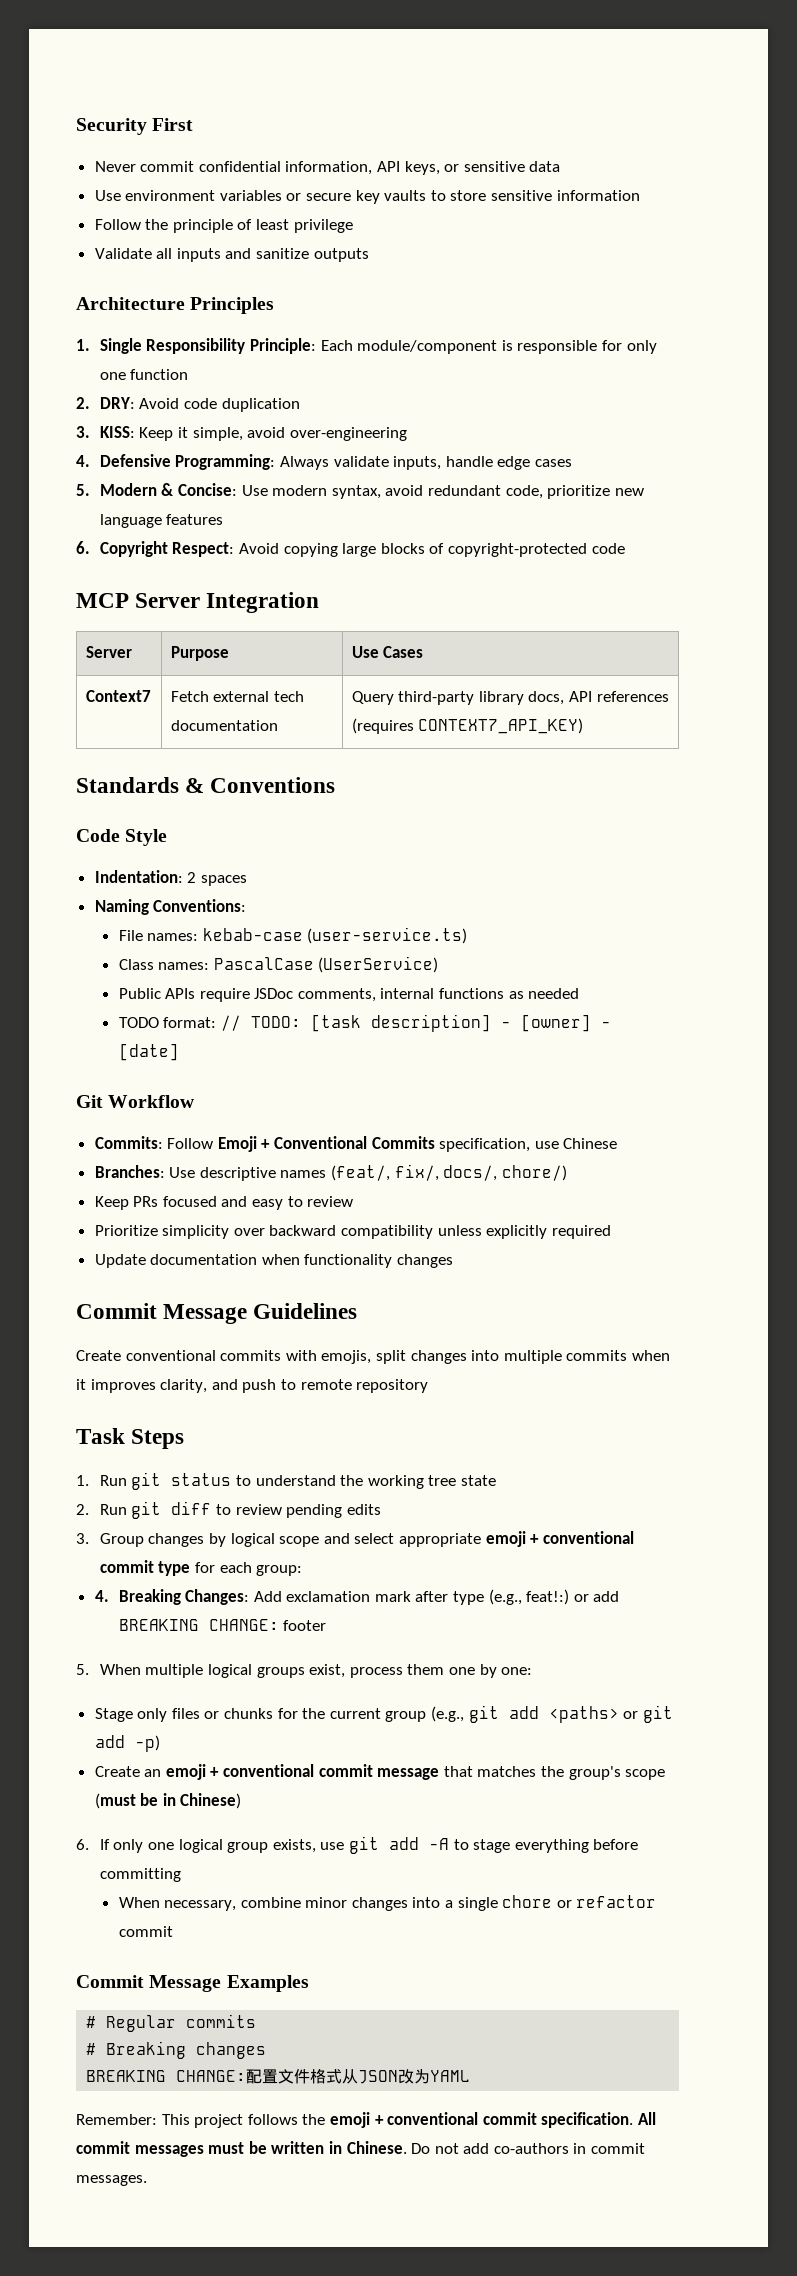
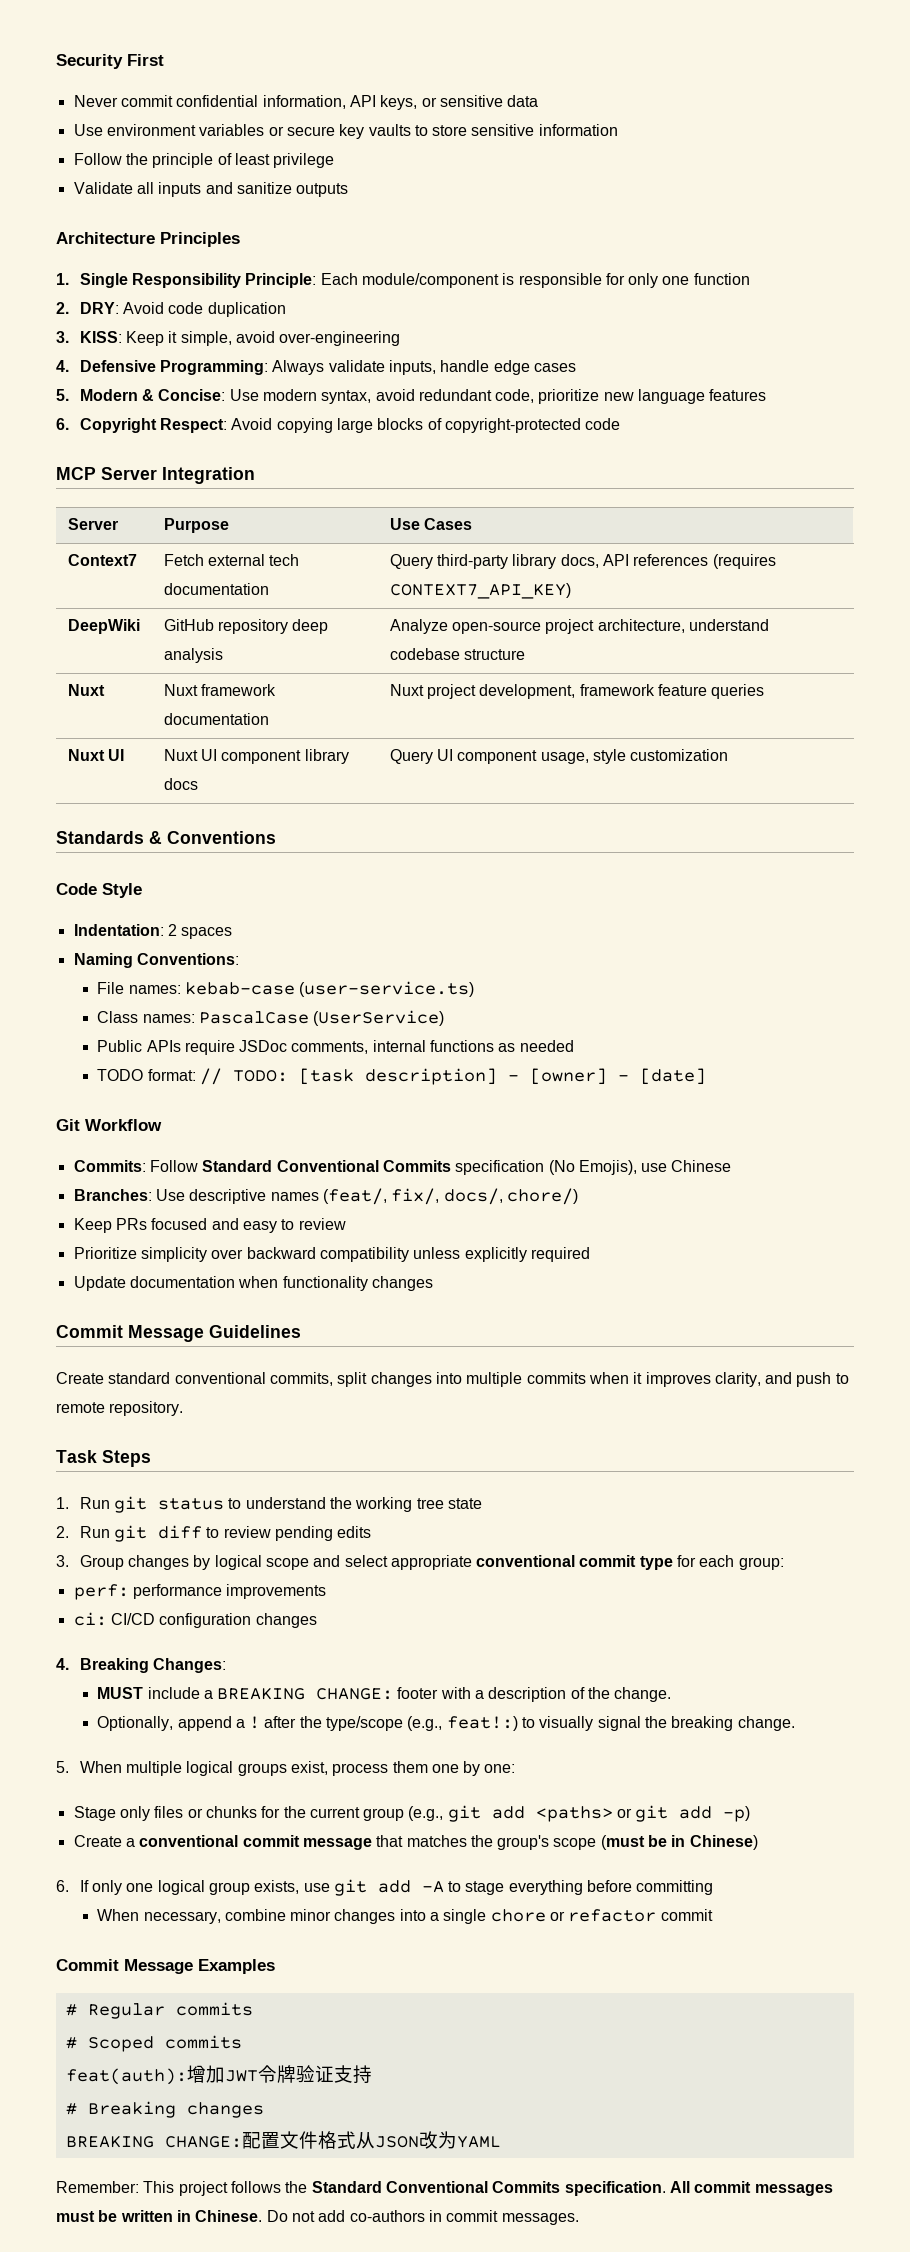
(584, 726) none -> [67,619,140,634] [163,619,329,634] [163,648,223,663] [389,619,769,634] [389,648,525,660] [67,684,105,696] [163,684,276,696] [163,713,269,725] [389,684,765,699] [67,749,124,761] [163,749,349,764] [163,778,198,790] [389,749,729,764] // DeepWiki | GitHub repository deep analysis | Analyze open-source project architecture, understand codebase structure // Nuxt | Nuxt framework documentation | Nuxt project development, framework feature queries // Nuxt UI | Nuxt UI component library docs | Query UI component usage, style customization
[217,1136,531,1152] Emoji + Conventional Commits specification, -> [202,1160,637,1175] Standard Conventional Commits specification (No Emojis),
[125,1350,372,1364] conventional commits with emojis, -> [108,1372,333,1386] standard conventional commits,
[356,1379,429,1393] repository -> [109,1401,184,1416] repository.
[485,1531,540,1547] emoji + -> (472, 1562) none
[94,1589,620,1605] [118,1619,327,1631] 4. Breaking Changes: Add exclamation mark after type (e.g., feat!:) or add BREAKING CHANGE: footer -> [73,1584,327,1600] [73,1612,317,1628] [56,1658,226,1673] [97,1687,672,1702] [97,1716,795,1731] perf: performance improvements // ci: CI/CD configuration changes // 4. Breaking Changes: // MUST include a BREAKING CHANGE: footer with a description of the change. // Optionally, append a ! after the type/scope (e.g., feat!:) to visually signal the breaking change.
[144,1764,220,1780] an emoji + -> [125,1838,135,1847] a
(257, 2021) none -> [65,2035,242,2052] [65,2065,372,2085] // # Scoped commits // feat(auth):增加JWT令牌验证支持
[329,2112,537,2128] emoji + conventional commit -> [311,2181,561,2193] Standard Conventional Commits

